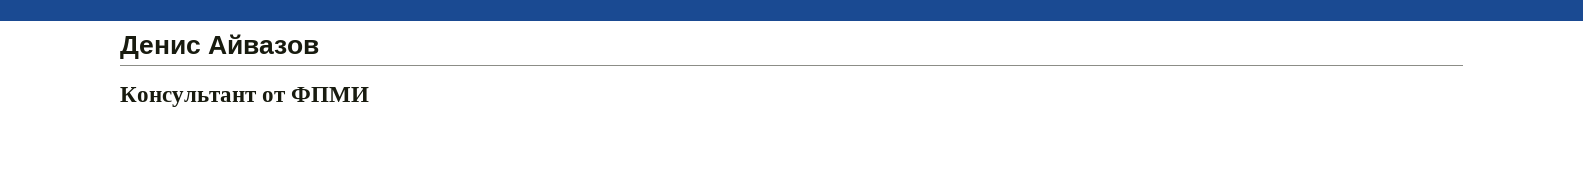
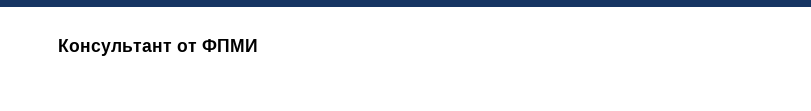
[120,34,320,59] Денис Айвазов // -> (58, 47) none

